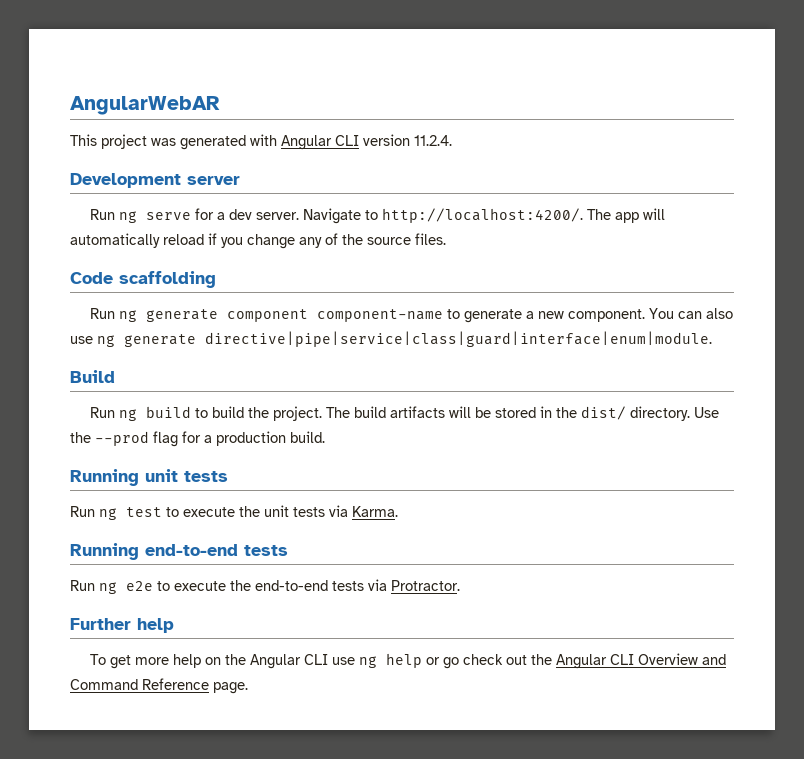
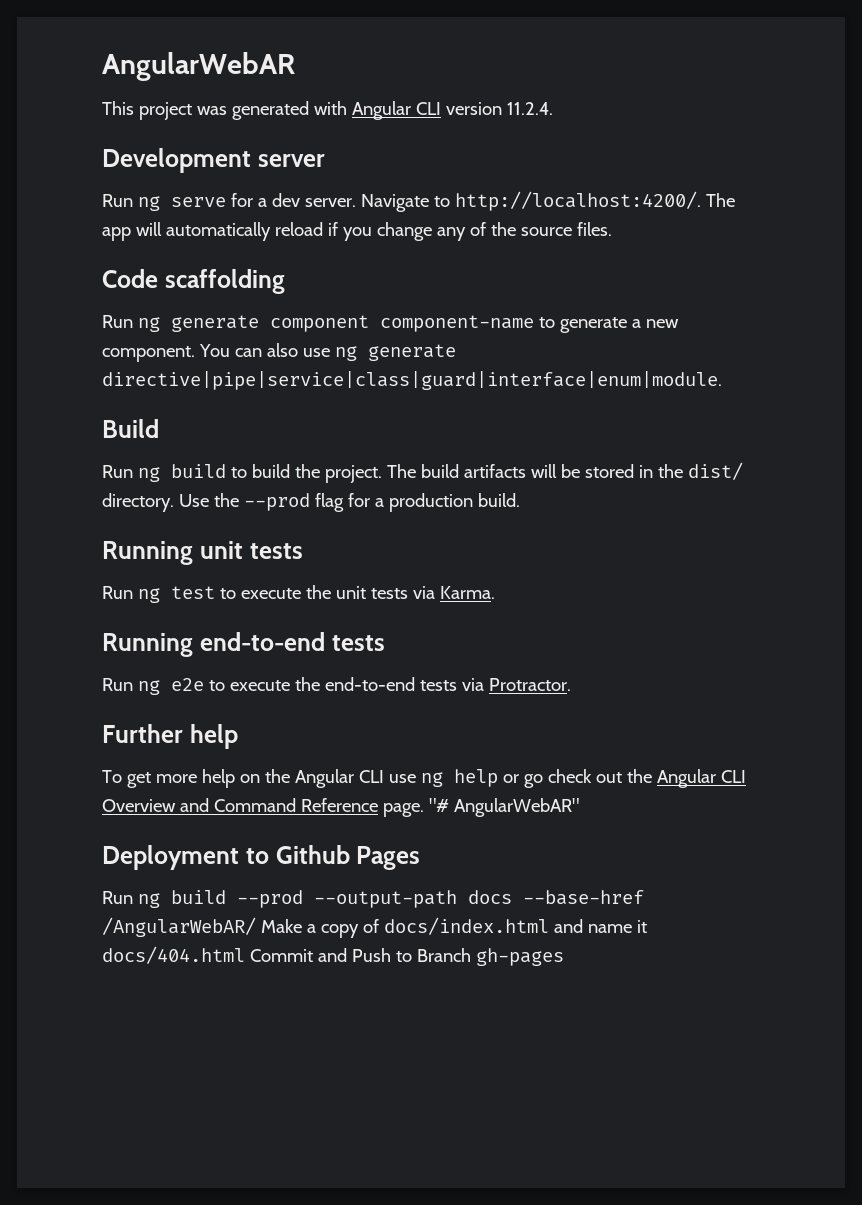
(248, 688) none -> [428,798,579,817] [102,845,421,870] [102,890,644,908] [102,917,647,938] [102,946,564,966] "# AngularWebAR" // Deployment to Github Pages // Run ng build --prod --output-path docs --base-href /AngularWebAR/ Make a copy of docs/index.html and name it docs/404.html Commit and Push to Branch gh-pages

